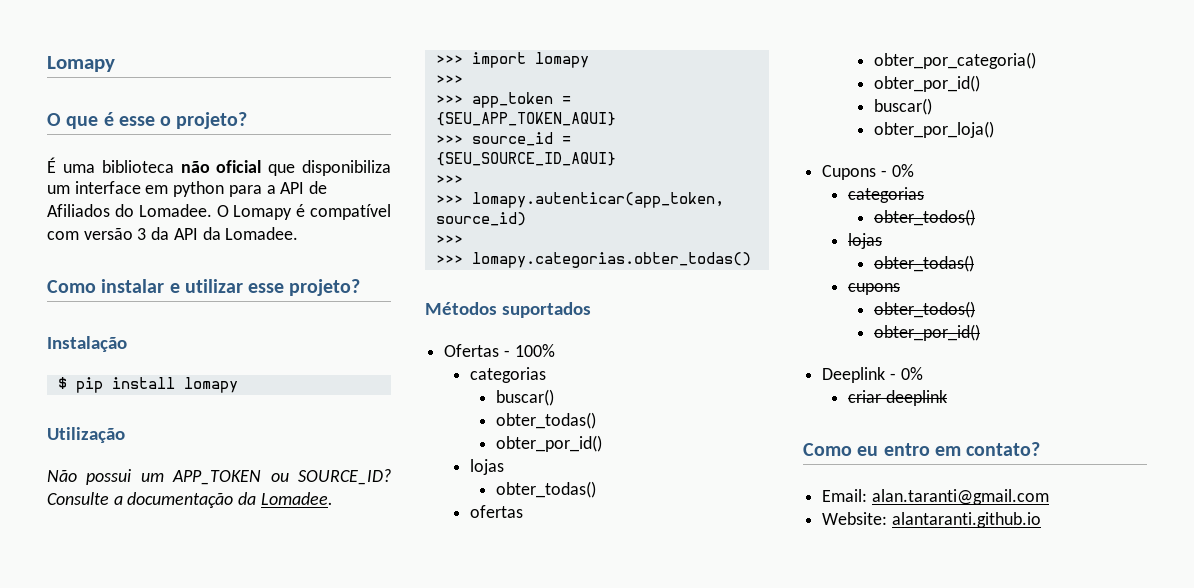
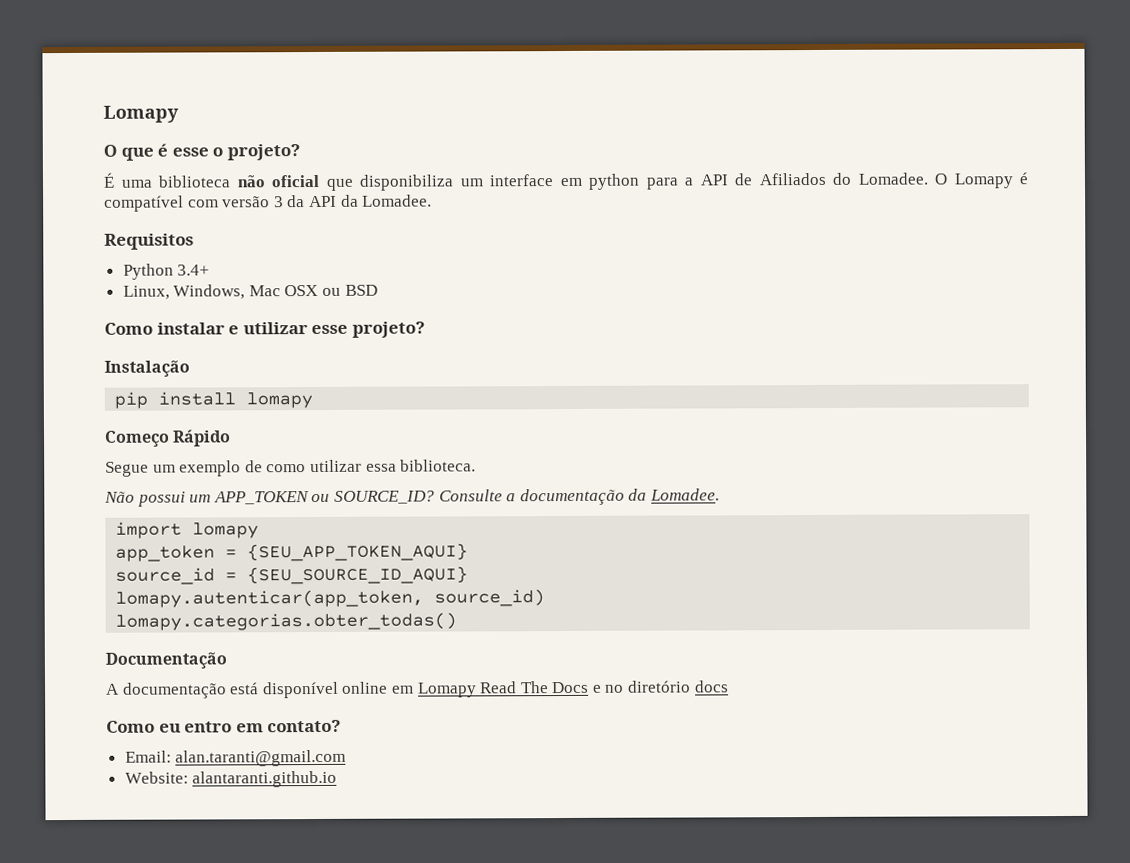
(299, 233) none -> [104,233,194,250] [122,263,211,280] [122,284,378,300] // Requisitos // Python 3.4+ // Linux, Windows, Mac OSX ou BSD
[57,377,67,389] $ -> (190, 369) none
[47,427,125,443] Utilização -> [104,429,232,448] [105,459,477,477] Começo Rápido // Segue um exemplo de como utilizar essa biblioteca.
[435,55,463,64] >>> -> (720, 494) none
[435,75,463,84] [435,95,463,104] >>> // >>> -> (260, 530) none
[435,135,463,144] >>> -> (469, 552) none
[435,175,463,184] [435,195,463,204] >>> // >>> -> (469, 575) none
[435,235,463,244] [435,255,463,264] >>> // >>> -> (546, 598) none
[425,302,591,318] [444,344,555,357] [469,367,546,383] [495,389,554,406] [495,412,596,429] [495,435,602,452] [469,459,504,475] [495,481,596,498] [469,505,523,518] [873,52,1036,69] [873,75,980,92] [873,98,932,115] [873,121,994,138] [822,164,914,180] [847,187,924,203] [873,209,975,226] [847,233,882,249] [873,255,974,272] [847,283,900,295] [873,301,975,318] [873,324,980,341] [822,367,923,383] [847,390,947,406] Métodos suportados // Ofertas - 100% // categorias // buscar() // obter_todas() // obter_por_id() // lojas // obter_todas() // ofertas // obter_por_categoria() // obter_por_id() // buscar() // obter_por_loja() // Cupons - 0% // categorias // obter_todos() // lojas // obter_todas() // cupons // obter_todos() // obter_por_id() // Deeplink - 0% // criar deeplink -> [105,652,227,670] [106,680,729,699] Documentação // A documentação está disponível online em Lomapy Read The Docs e no diretório docs

